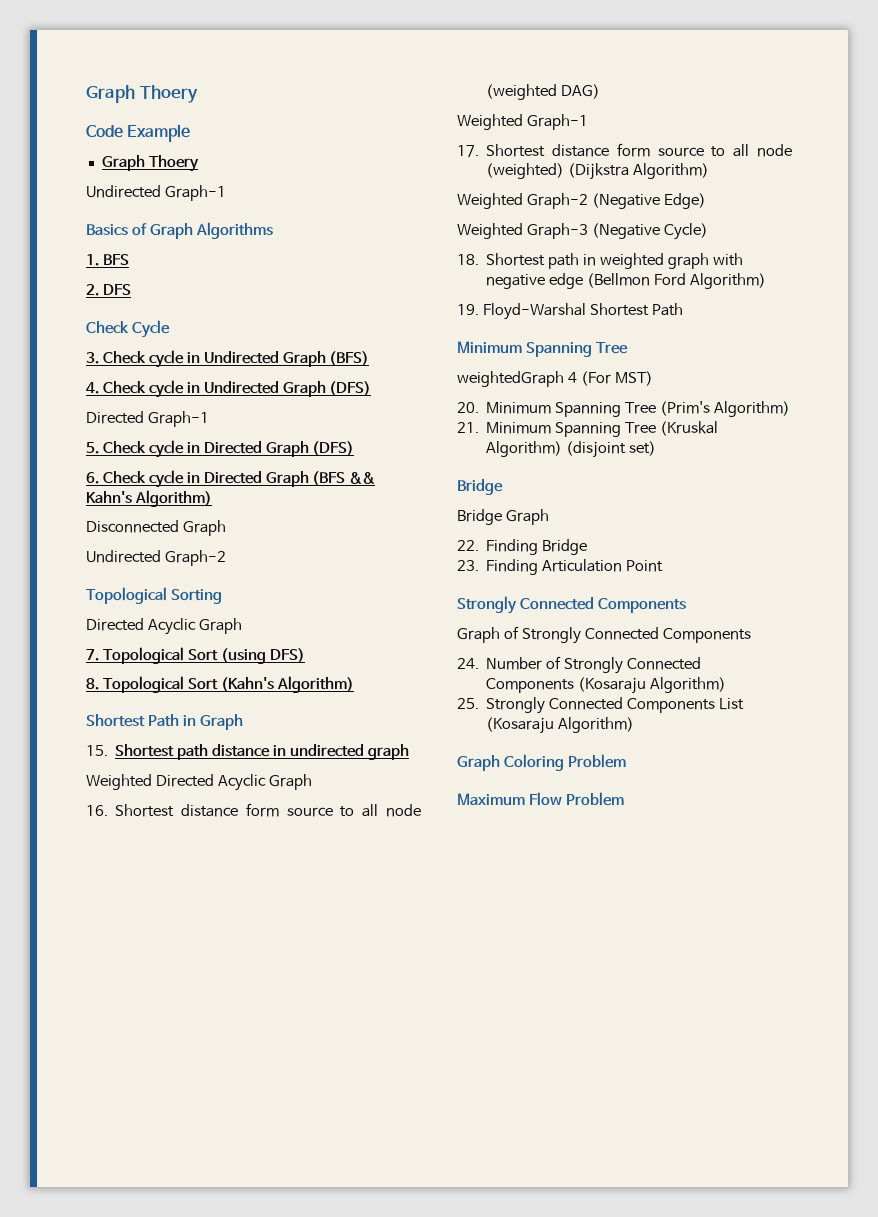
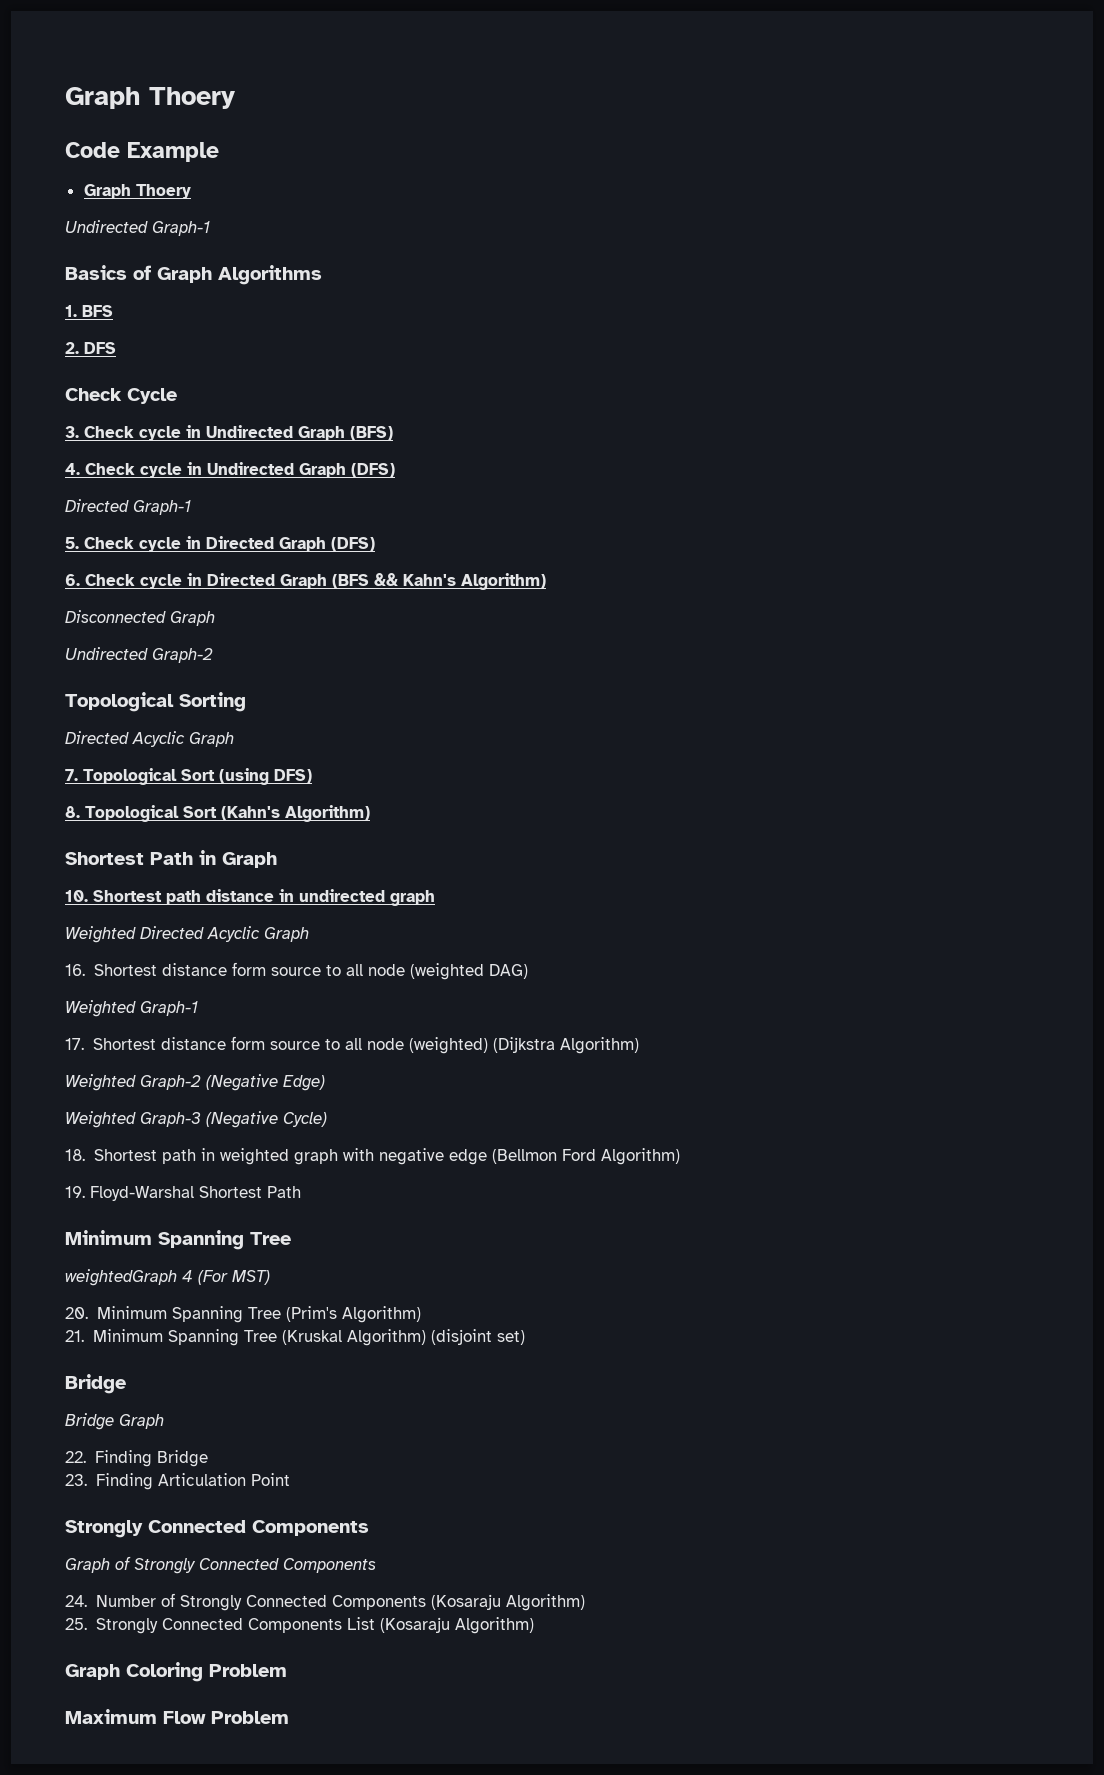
[86,745,108,756] 15. -> [65,890,88,902] 10.

